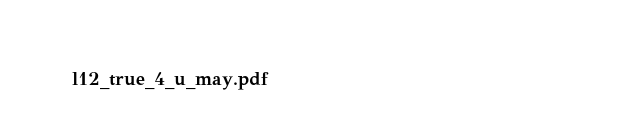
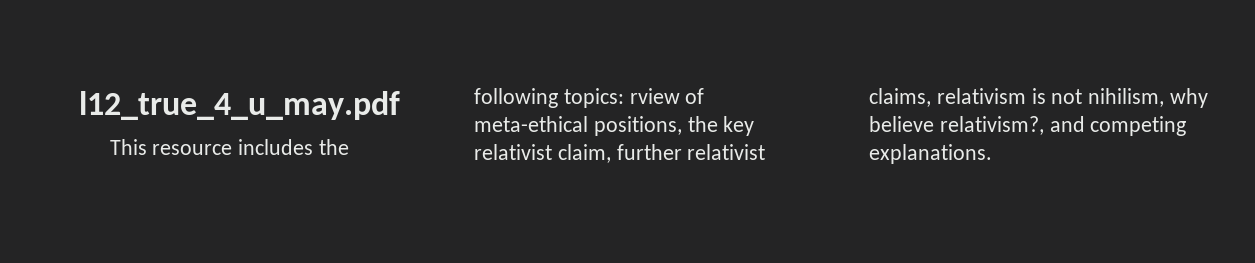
(269, 81) none -> [109,139,350,155] [474,88,705,108] [474,116,755,136] [474,144,766,163] [869,88,1209,108] [869,116,1187,136] [869,144,992,164] // This resource includes the following topics: rview of meta-ethical positions, the key relativist claim, further relativist claims, relativism is not nihilism, why believe relativism?, and competing explanations.

